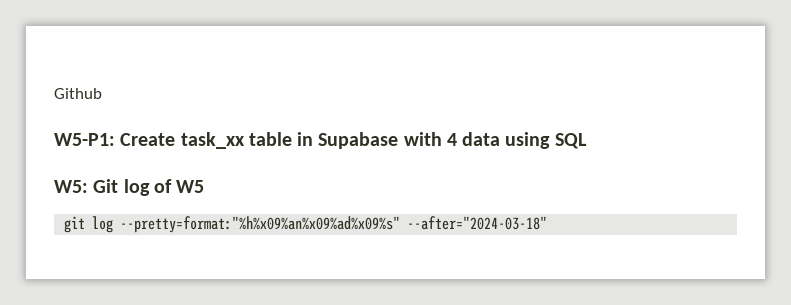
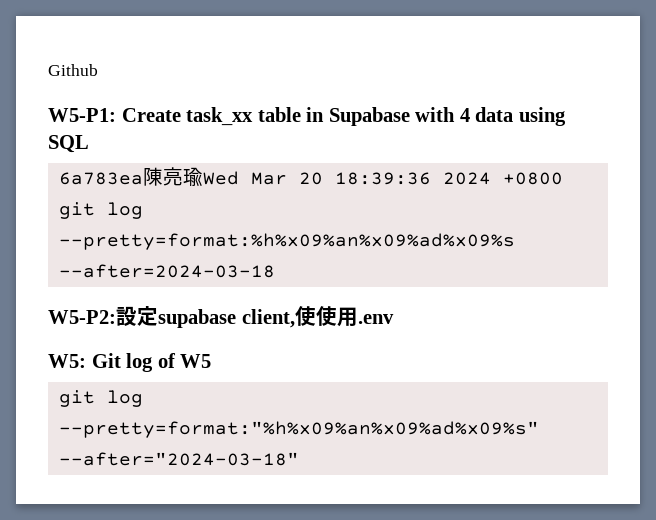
(587, 141) none -> [58,167,563,186] [58,202,143,219] [58,233,515,250] [58,264,275,278] [48,306,394,328] // 6a783ea陳亮瑜Wed Mar 20 18:39:36 2024 +0800 git log --pretty=format:%h%x09%an%x09%ad%x09%s --after=2024-03-18 // W5-P2:設定supabase client,使使用.env

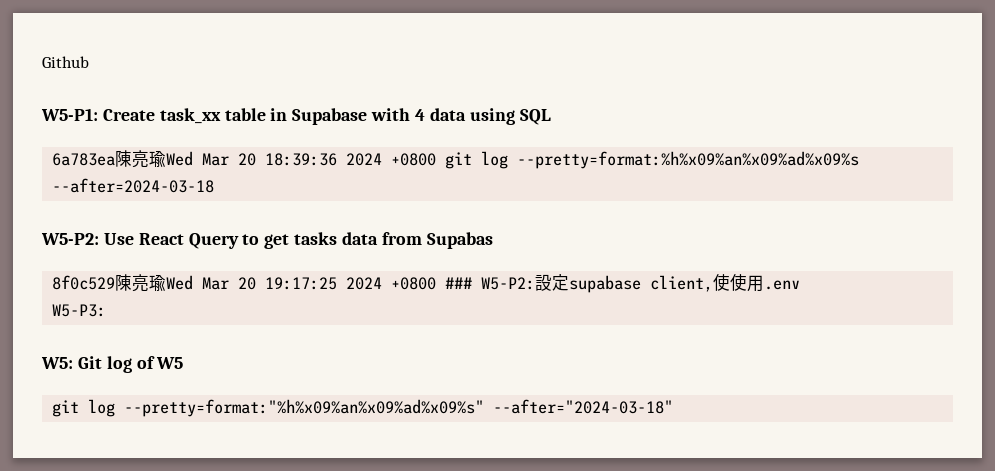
(116, 317) none -> [103,232,493,249] [52,274,536,292] Use React Query to get tasks data from Supabas // 8f0c529陳亮瑜Wed Mar 20 19:17:25 2024 +0800 ### W5-P2:
(394, 319) none -> [52,304,107,317] // W5-P3:

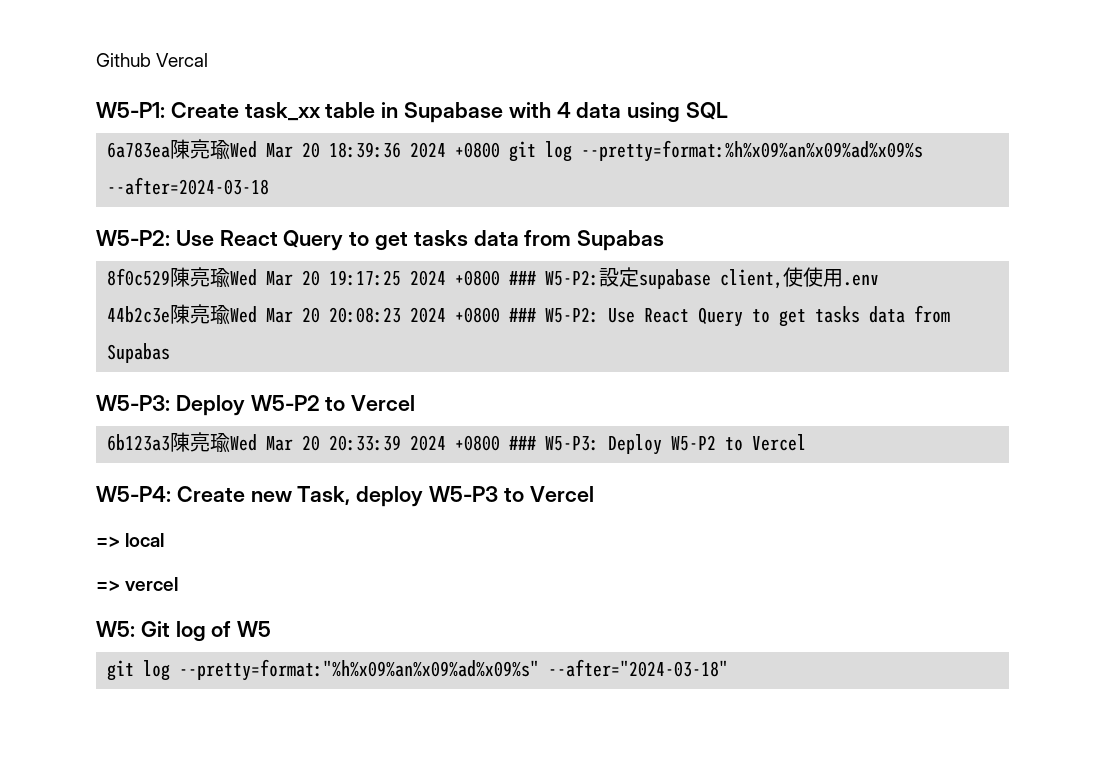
(89, 62) none -> [156,53,209,67] Vercal
[52,304,107,317] W5-P3: -> [107,304,951,327] [107,343,171,363] [96,395,416,416] [107,432,807,455] [96,486,594,507] [96,533,165,547] [96,577,179,591] 44b2c3e陳亮瑜Wed Mar 20 20:08:23 2024 +0800 ### W5-P2: Use React Query to get tasks data from Supabas // W5-P3: Deploy W5-P2 to Vercel // 6b123a3陳亮瑜Wed Mar 20 20:33:39 2024 +0800 ### W5-P3: Deploy W5-P2 to Vercel // W5-P4: Create new Task, deploy W5-P3 to Vercel // => local // => vercel

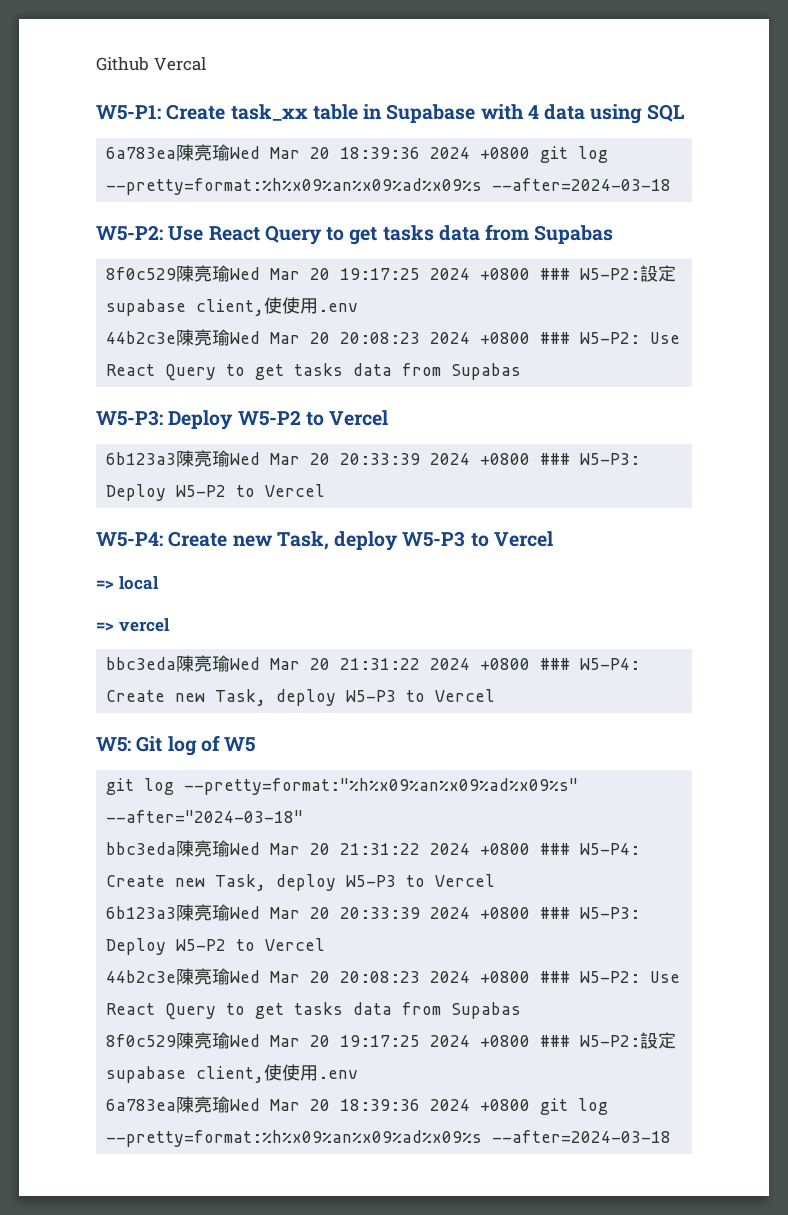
(179, 584) none -> [106,655,641,672] [106,689,496,706] // bbc3eda陳亮瑜Wed Mar 20 21:31:22 2024 +0800 ### W5-P4: Create new Task, deploy W5-P3 to Vercel
(729, 668) none -> [106,840,641,857] [106,874,496,891] [106,904,641,921] [106,938,326,955] [106,968,681,985] [106,1002,522,1020] [106,1032,677,1049] [106,1064,359,1083] [106,1096,609,1115] [106,1130,672,1147] // bbc3eda陳亮瑜Wed Mar 20 21:31:22 2024 +0800 ### W5-P4: Create new Task, deploy W5-P3 to Vercel // 6b123a3陳亮瑜Wed Mar 20 20:33:39 2024 +0800 ### W5-P3: Deploy W5-P2 to Vercel // 44b2c3e陳亮瑜Wed Mar 20 20:08:23 2024 +0800 ### W5-P2: Use React Query to get tasks data from Supabas // 8f0c529陳亮瑜Wed Mar 20 19:17:25 2024 +0800 ### W5-P2:設定supabase client,使使用.env // 6a783ea陳亮瑜Wed Mar 20 18:39:36 2024 +0800 git log --pretty=format:%h%x09%an%x09%ad%x09%s --after=2024-03-18

